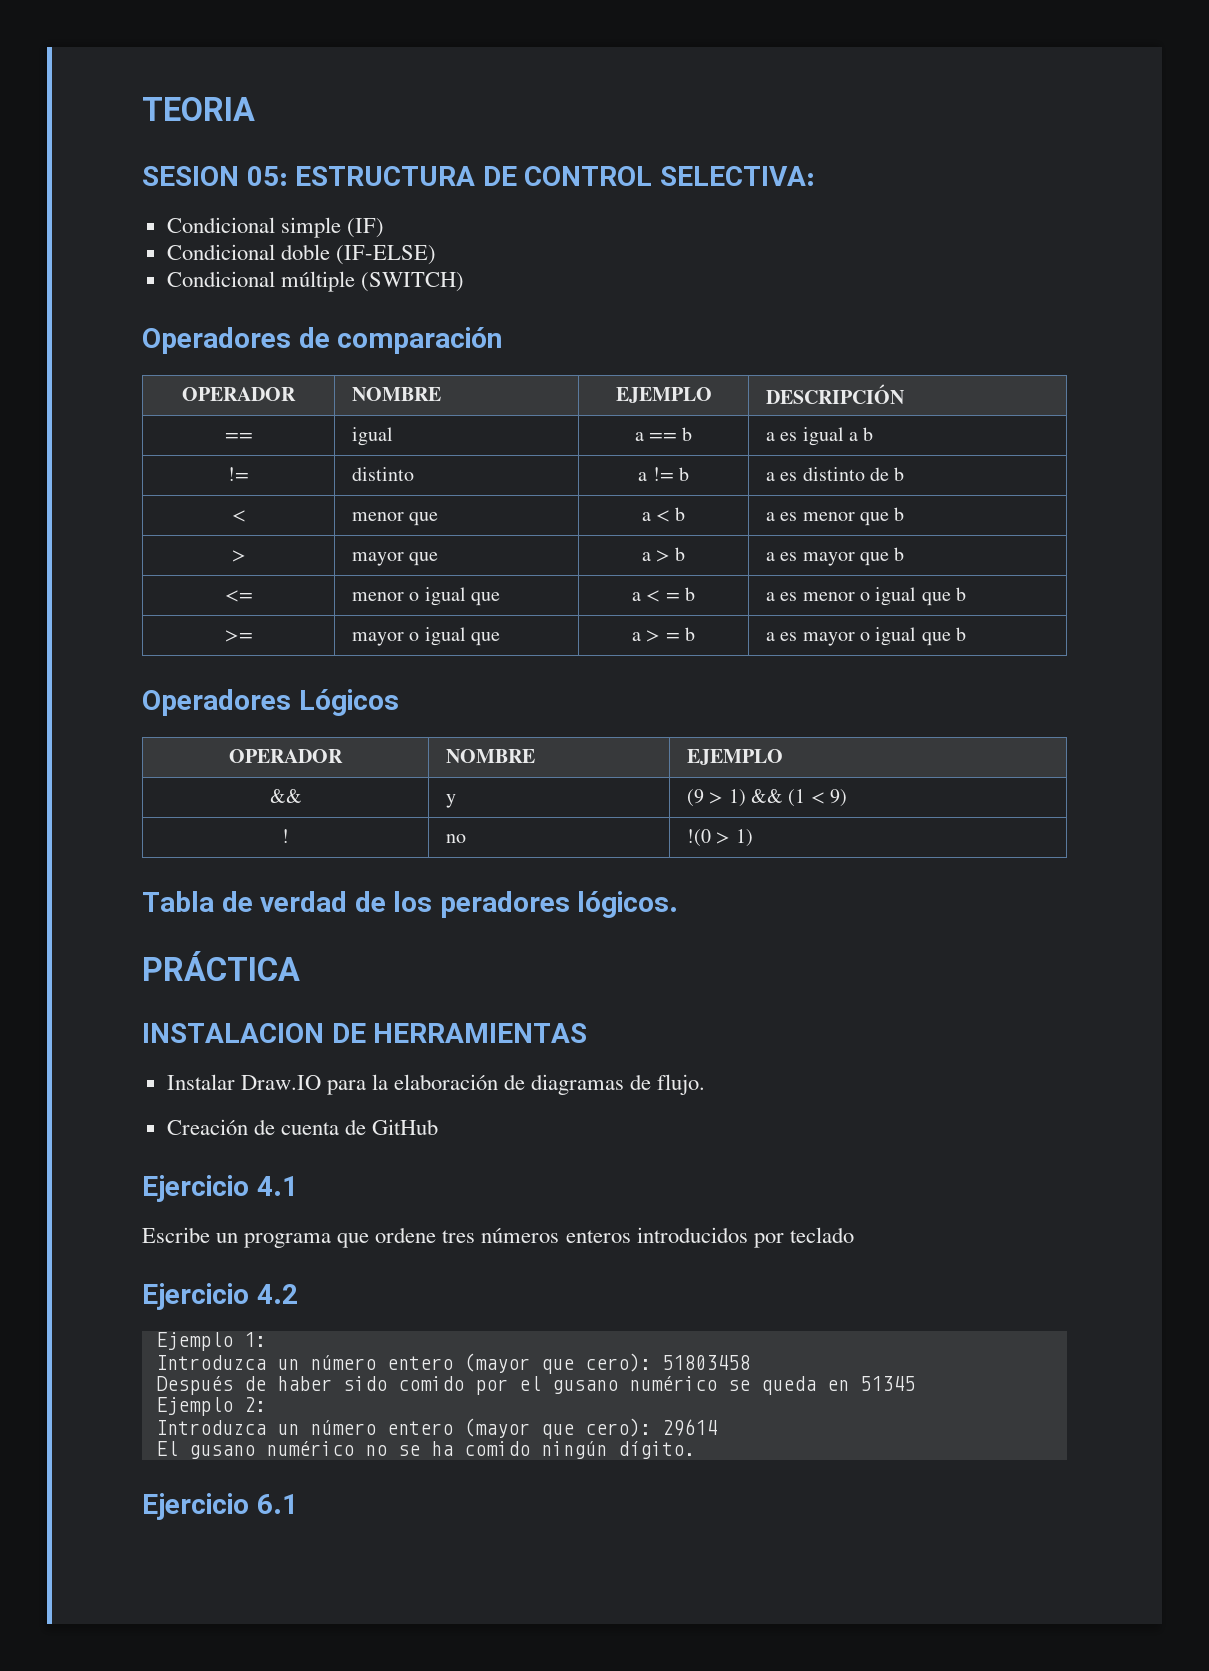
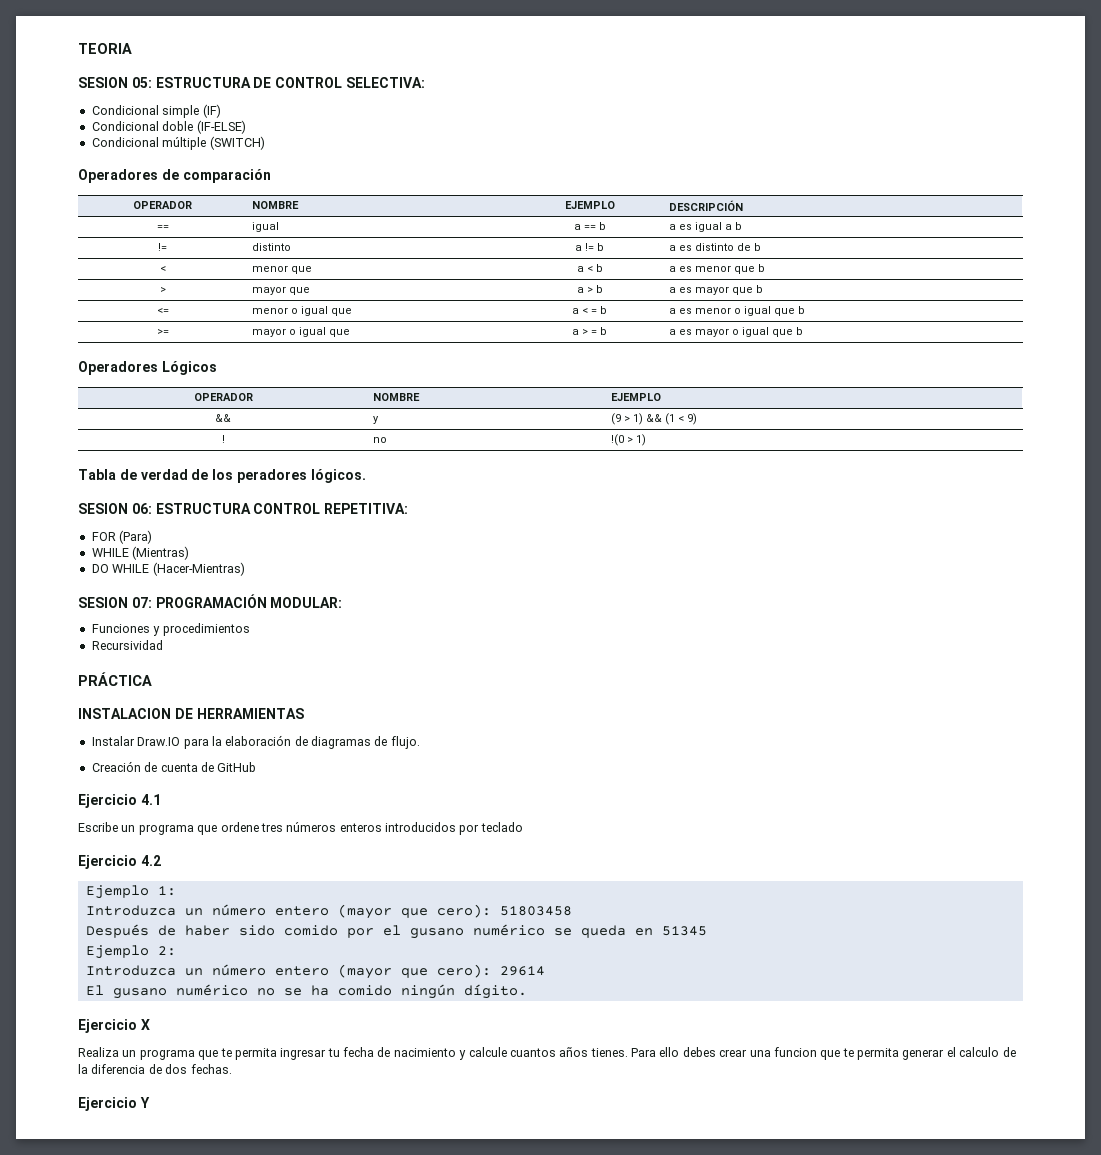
(679, 904) none -> [78,503,409,514] [91,530,153,544] [91,546,190,560] [91,562,245,576] [78,594,343,608] [91,623,250,636] [91,640,163,650] // SESION 06: ESTRUCTURA CONTROL REPETITIVA: // FOR (Para) // WHILE (Mientras) // DO WHILE (Hacer-Mientras) // SESION 07: PROGRAMACIÓN MODULAR: // Funciones y procedimientos // Recursividad
[256,1494,298,1514] 6.1 -> [140,1019,150,1030] [78,1047,1016,1060] [78,1064,232,1074] [78,1097,150,1111] X // Realiza un programa que te permita ingresar tu fecha de nacimiento y calcule cuantos años tienes. Para ello debes crear una funcion que te permita generar el calculo de la diferencia de dos fechas. // Ejercicio Y

